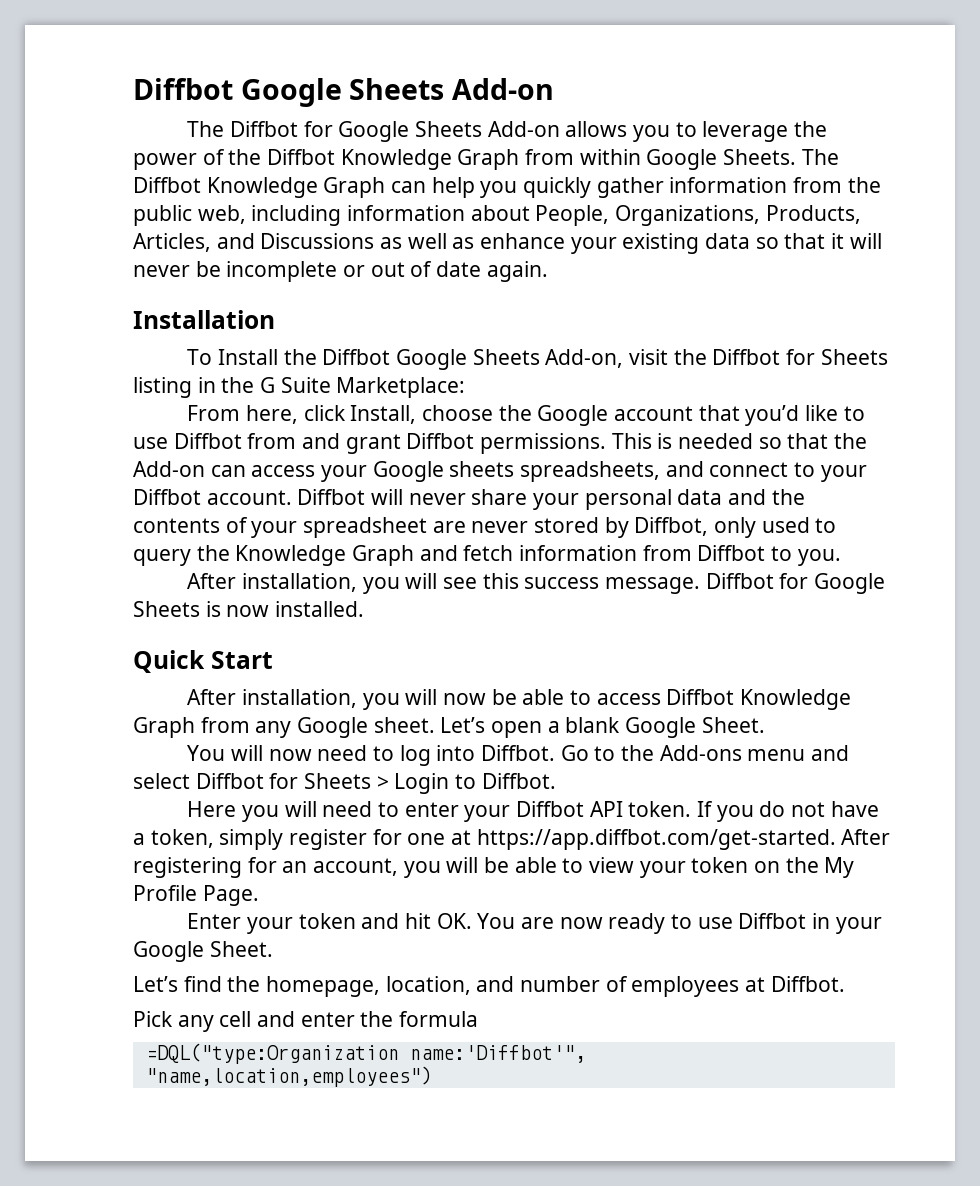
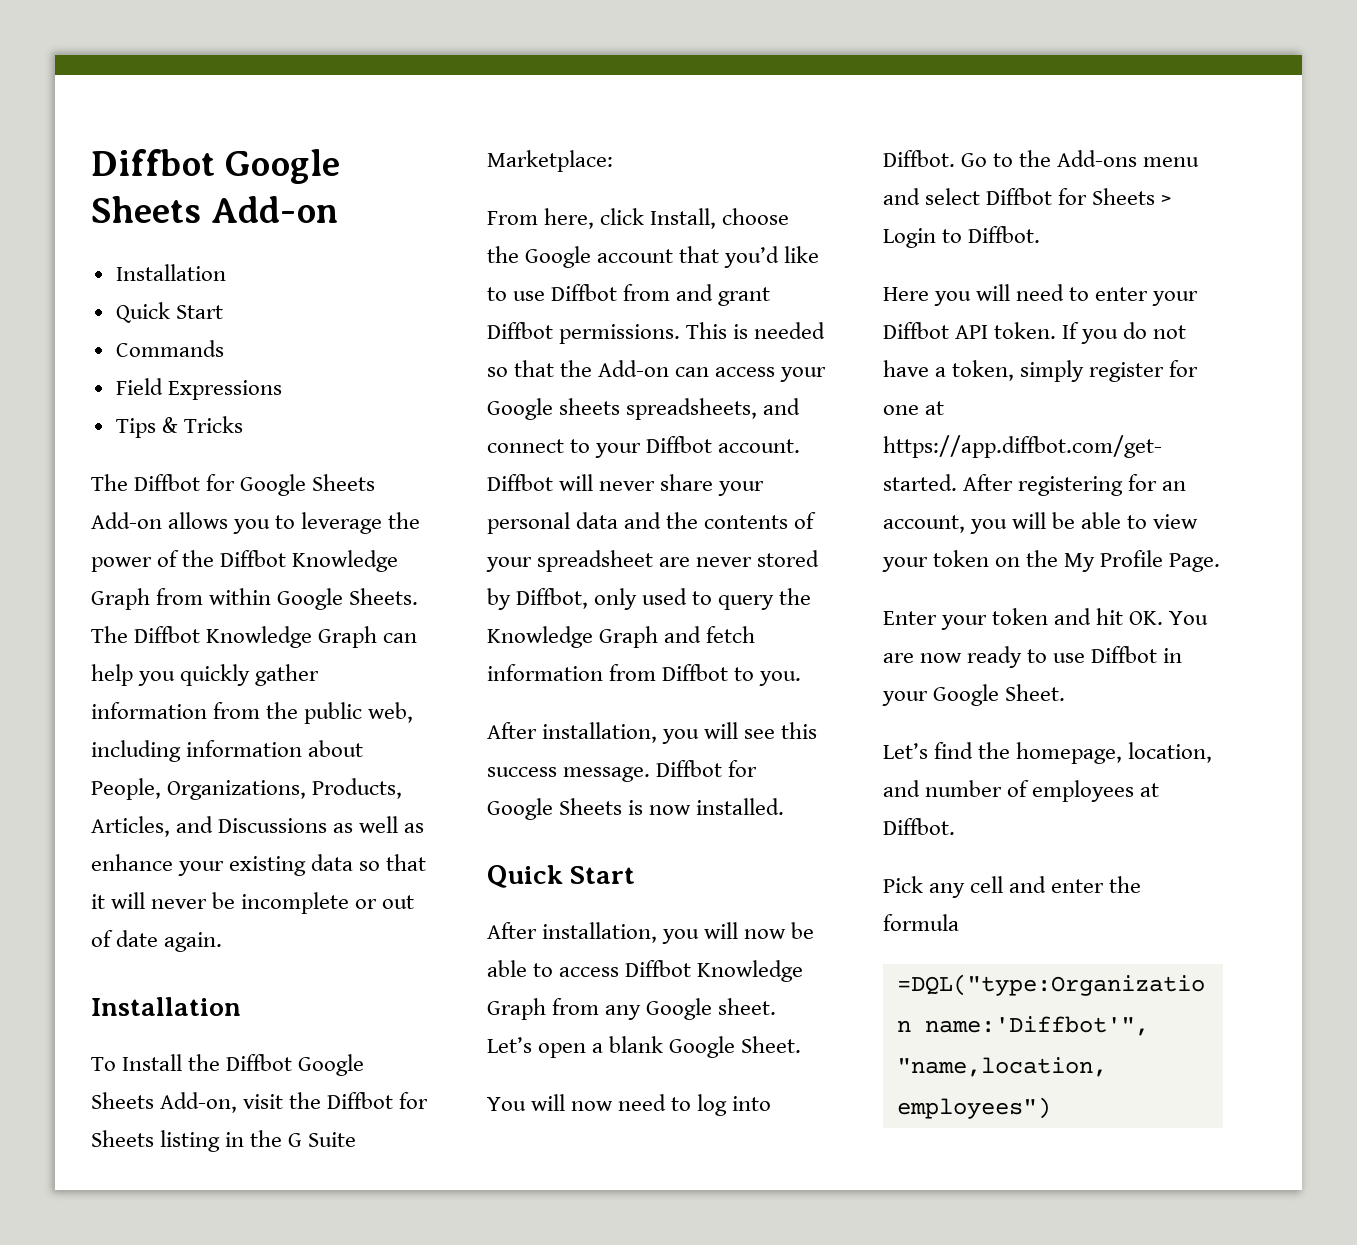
(555, 89) none -> [115,264,226,281] [115,302,223,323] [115,340,224,357] [115,378,282,400] [115,416,243,438] // Installation // Quick Start // Commands // Field Expressions // Tips & Tricks

